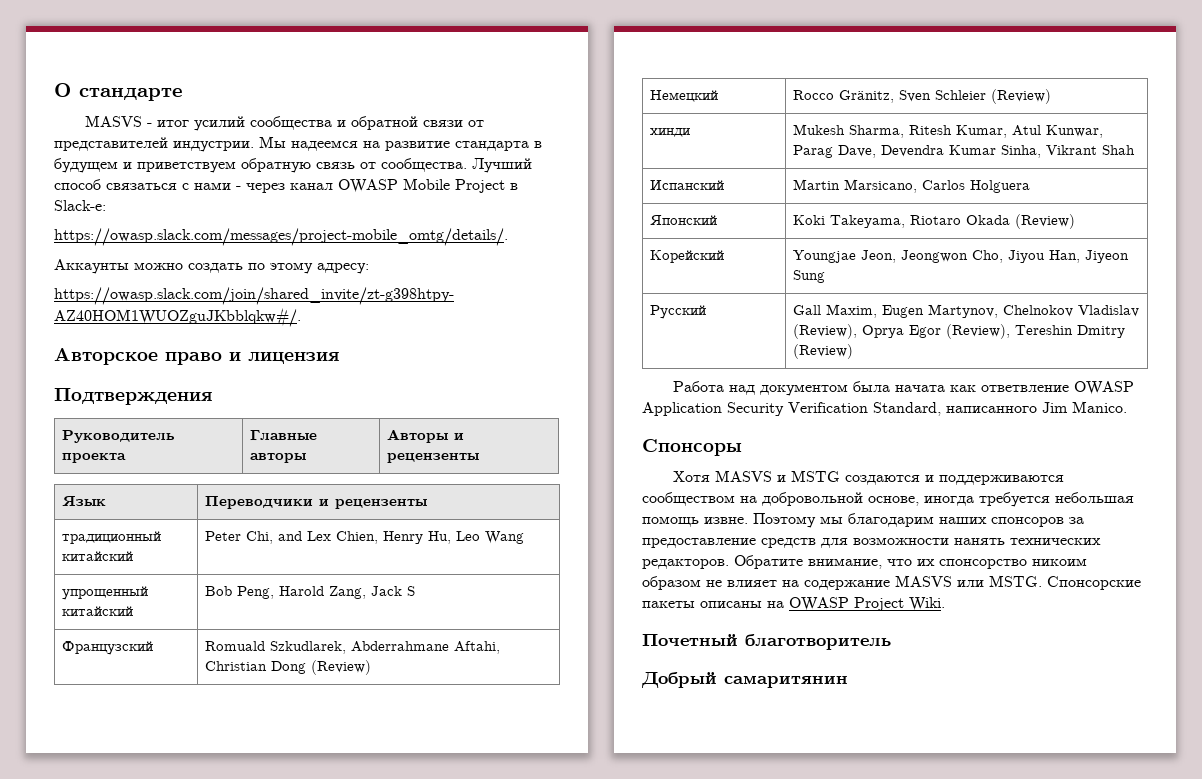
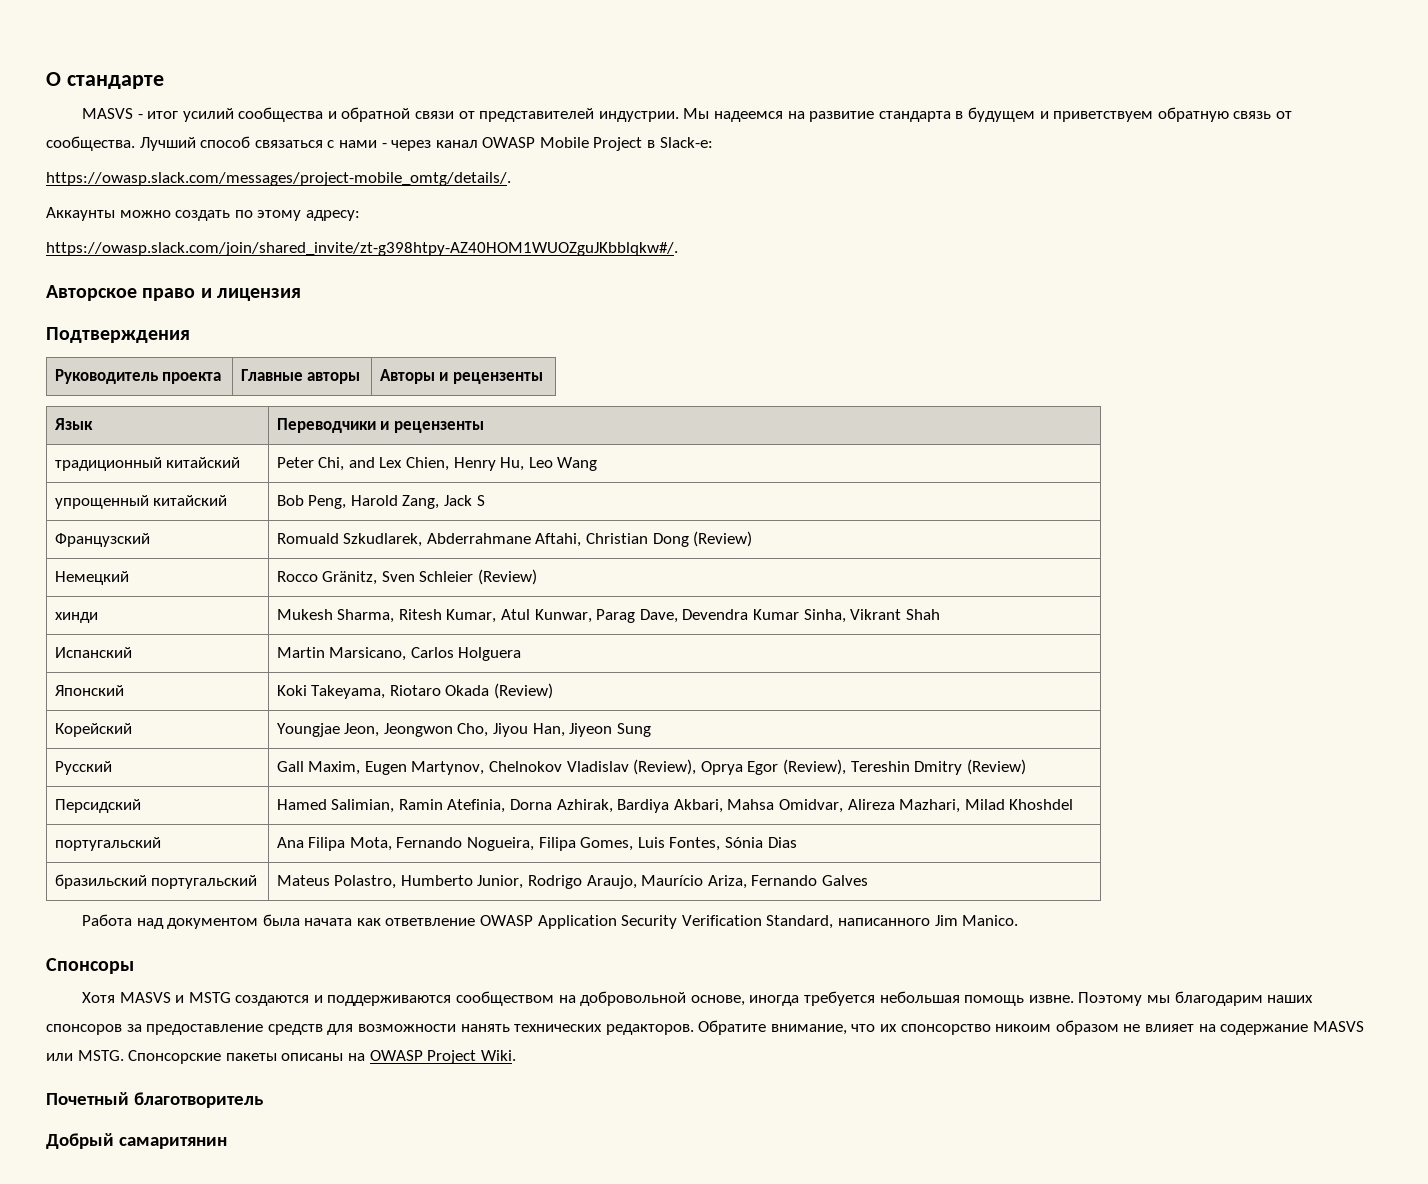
(854, 351) none -> [54,799,141,813] [276,799,1074,813] [54,837,161,851] [276,837,797,851] [54,874,258,889] [276,875,868,889] // Персидский | Hamed Salimian, Ramin Atefinia, Dorna Azhirak, Bardiya Akbari, Mahsa Omidvar, Alireza Mazhari, Milad Khoshdel // португальский | Ana Filipa Mota, Fernando Nogueira, Filipa Gomes, Luis Fontes, Sónia Dias // бразильский португальский | Mateus Polastro, Humberto Junior, Rodrigo Araujo, Maurício Ariza, Fernando Galves

